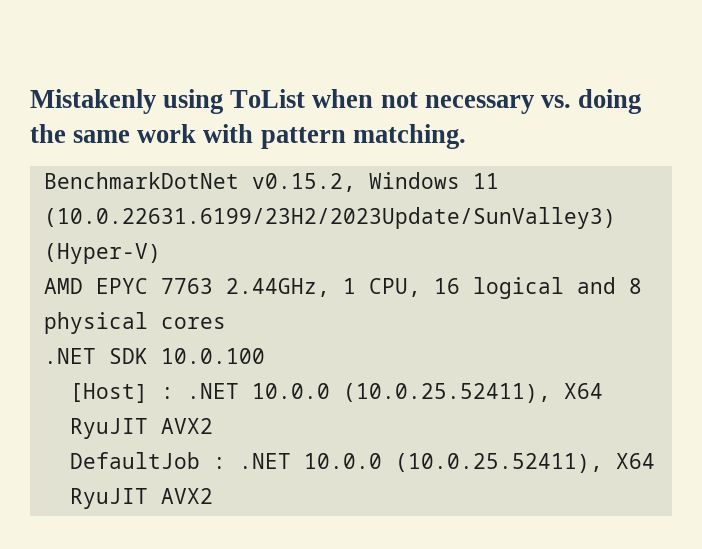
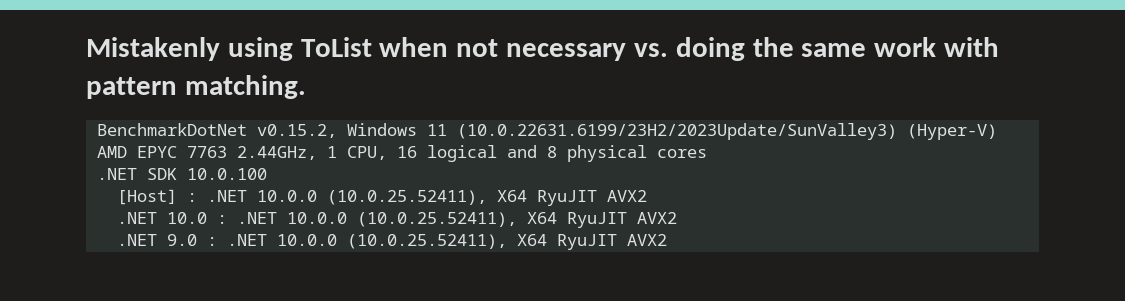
[69,452,655,473] [69,488,213,509] DefaultJob : .NET 10.0.0 (10.0.25.52411), X64 RyuJIT AVX2 -> [116,212,677,228] [116,234,667,250] .NET 10.0 : .NET 10.0.0 (10.0.25.52411), X64 RyuJIT AVX2 // .NET 9.0 : .NET 10.0.0 (10.0.25.52411), X64 RyuJIT AVX2

